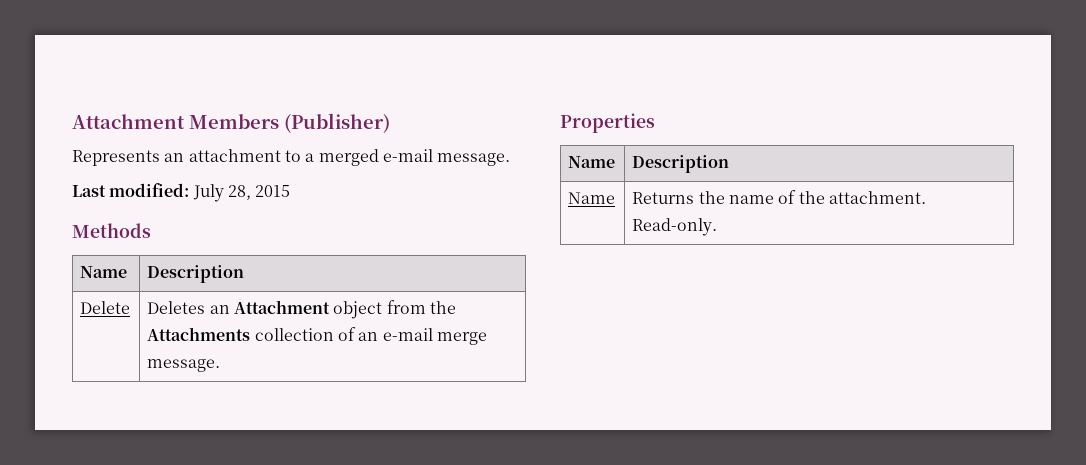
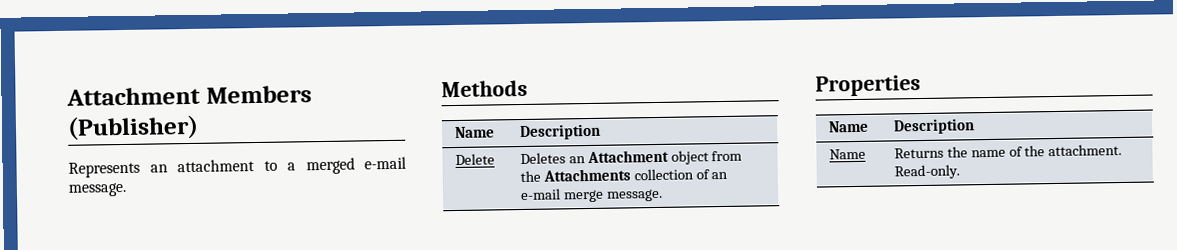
[72,183,291,202] // Last modified: July 28, 2015 -> (127, 189) none

